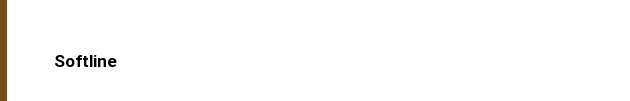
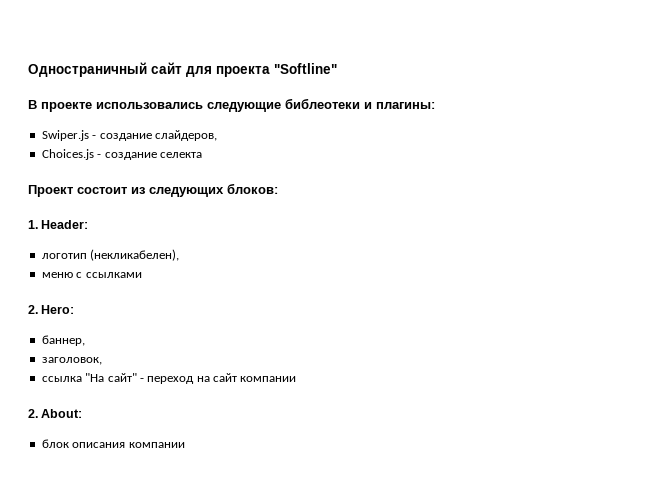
[54,55,117,67] Softline -> [28,62,337,77] [28,98,435,112] [41,130,217,141] [41,149,202,160] [28,183,278,197] [28,220,89,229] [41,249,180,261] [41,272,142,278] [28,305,75,314] [41,335,85,346] [41,357,102,365] [41,373,297,384] [28,409,83,418] [41,439,185,448] Одностраничный сайт для проекта "Softline" // В проекте использовались следующие библеотеки и плагины: // Swiper.js - создание слайдеров, // Choices.js - создание селекта // Проект состоит из следующих блоков: // 1. Header: // логотип (некликабелен), // меню с ссылками // 2. Hero: // баннер, // заголовок, // ссылка "На сайт" - переход на сайт компании // 2. About: // блок описания компании

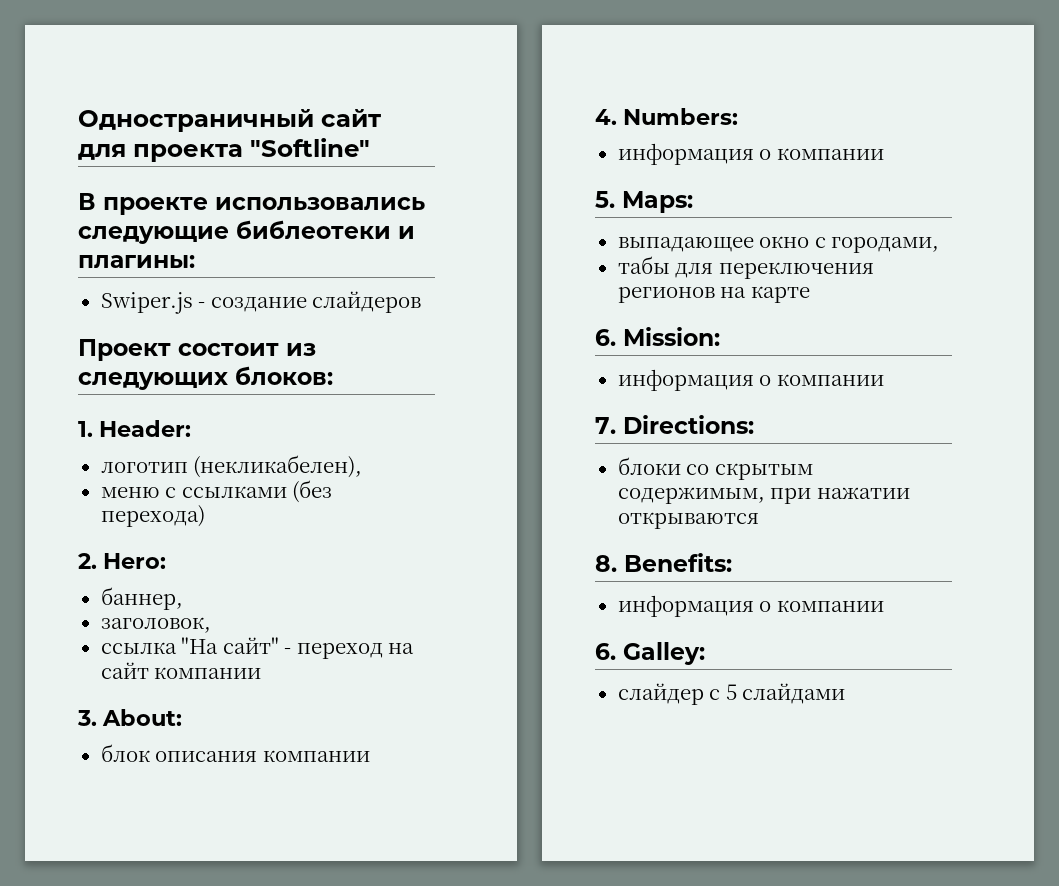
[154,130,217,141] [41,149,202,160] слайдеров, // Choices.js - создание селекта -> [312,291,422,313] слайдеров
(142, 275) none -> [292,480,333,503] [100,505,205,527] (без перехода)
[28,409,38,418] 2. -> [77,710,97,726] 3.
(185, 445) none -> [595,108,739,125] [617,143,884,165] [595,191,693,213] [617,236,940,253] [617,256,874,279] [617,286,810,303] [595,327,720,346] [617,369,884,391] [595,415,754,434] [617,457,813,480] [617,487,910,504] [617,512,759,529] [595,553,732,572] [617,595,884,617] [595,642,705,665] [617,683,846,705] // 4. Numbers: // информация о компании // 5. Maps: // выпадающее окно с городами, // табы для переключения регионов на карте // 6. Mission: // информация о компании // 7. Directions: // блоки со скрытым содержимым, при нажатии открываются // 8. Benefits: // информация о компании // 6. Galley: // слайдер с 5 слайдами

